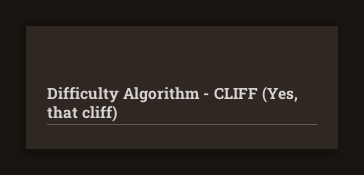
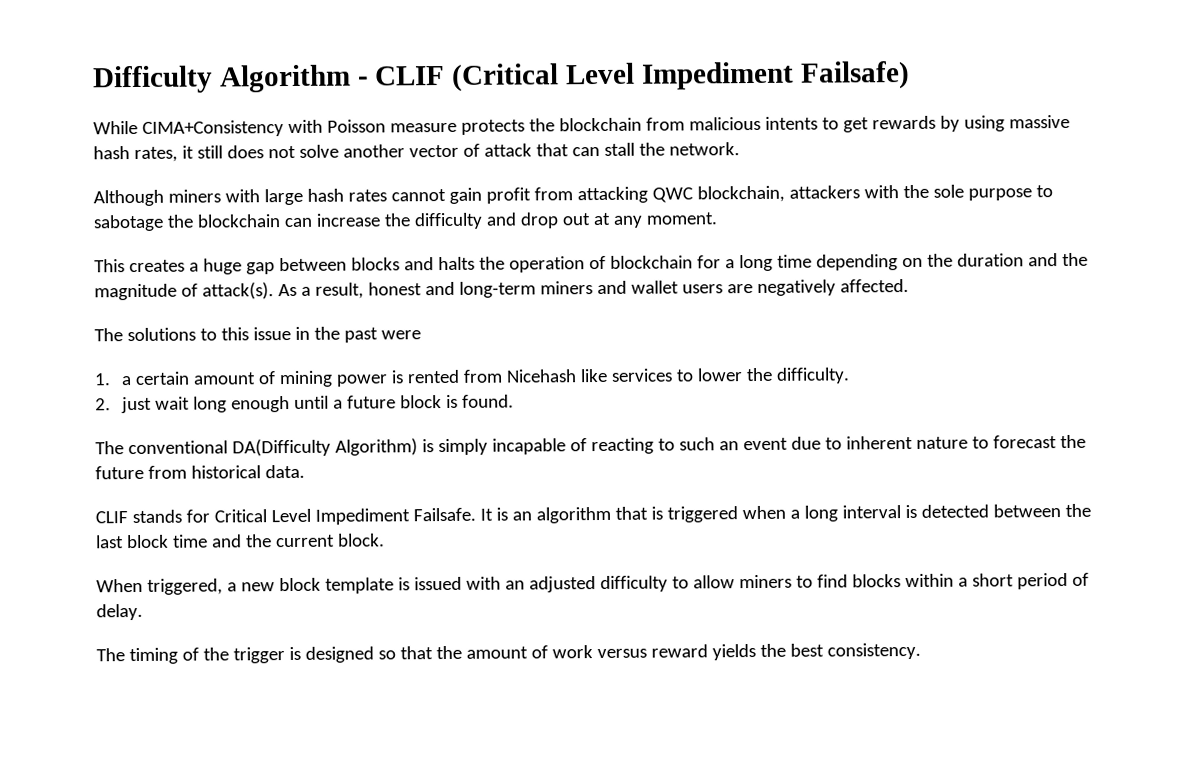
[213,86,298,103] [47,105,118,122] CLIFF (Yes, that cliff) -> [374,60,910,92] [93,114,1070,137] [93,142,740,163] [93,184,1053,207] [93,212,718,232] [94,252,1088,275] [94,279,909,301] [94,326,421,343] [94,367,851,388] [95,394,515,414] [95,434,1086,457] [95,464,305,480] [95,503,1091,525] [96,533,385,549] [96,572,1089,595] [96,603,143,621] [96,642,921,665] CLIF (Critical Level Impediment Failsafe) // While CIMA+Consistency with Poisson measure protects the blockchain from malicious intents to get rewards by using massive hash rates, it still does not solve another vector of attack that can stall the network. // Although miners with large hash rates cannot gain profit from attacking QWC blockchain, attackers with the sole purpose to sabotage the blockchain can increase the difficulty and drop out at any moment. // This creates a huge gap between blocks and halts the operation of blockchain for a long time depending on the duration and the magnitude of attack(s). As a result, honest and long-term miners and wallet users are negatively affected. // The solutions to this issue in the past were // 1. a certain amount of mining power is rented from Nicehash like services to lower the difficulty. // 2. just wait long enough until a future block is found. // The conventional DA(Difficulty Algorithm) is simply incapable of reacting to such an event due to inherent nature to forecast the future from historical data. // CLIF stands for Critical Level Impediment Failsafe. It is an algorithm that is triggered when a long interval is detected between the last block time and the current block. // When triggered, a new block template is issued with an adjusted difficulty to allow miners to find blocks within a short period of delay. // The timing of the trigger is designed so that the amount of work versus reward yields the best consistency.

